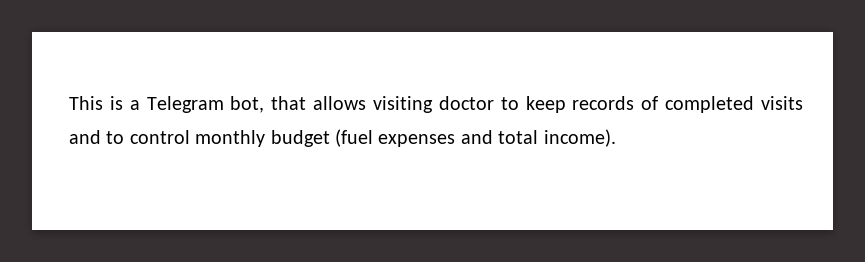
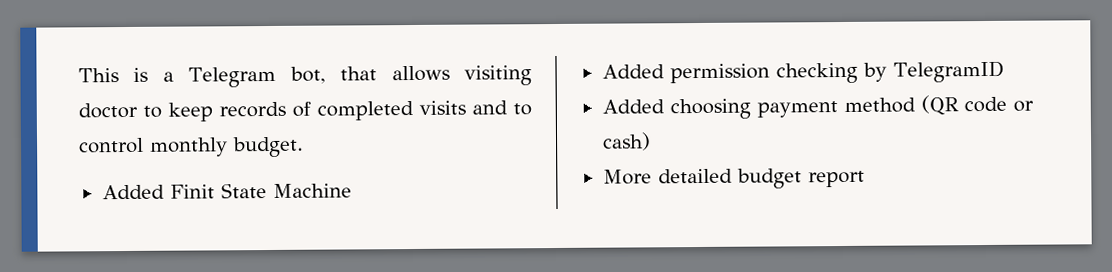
[270,129,616,147] budget (fuel expenses and total income). -> [233,136,304,158] [101,183,352,200] [601,60,1004,84] [601,95,1034,120] [601,132,651,151] [602,168,865,189] budget. // Added Finit State Machine // Added permission checking by TelegramID // Added choosing payment method (QR code or cash) // More detailed budget report

